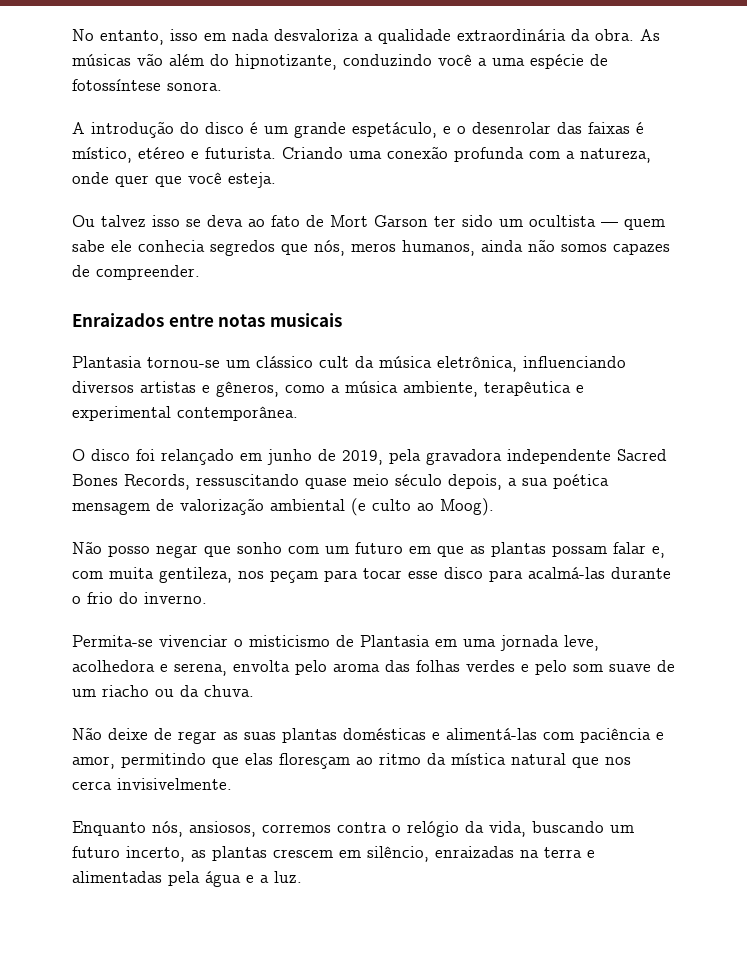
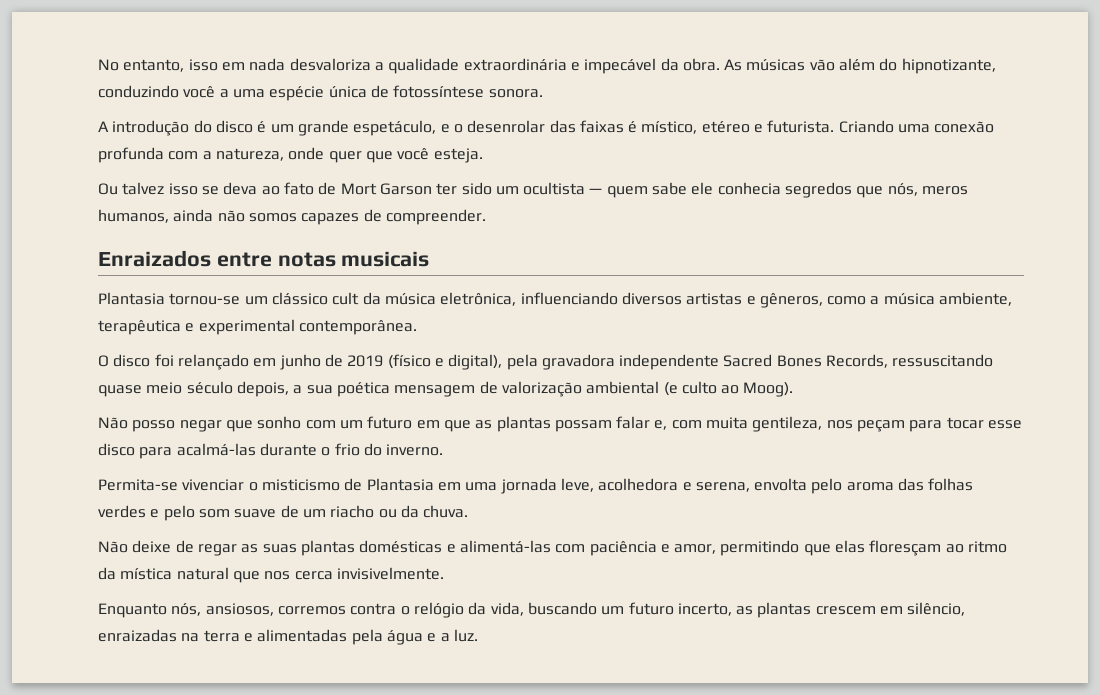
(566, 35) none -> [570,58,657,74] e impecável
(584, 61) none -> [328,86,367,98] única
[342,450,383,465] 2019, -> [347,354,503,370] 2019 (físico e digital),

